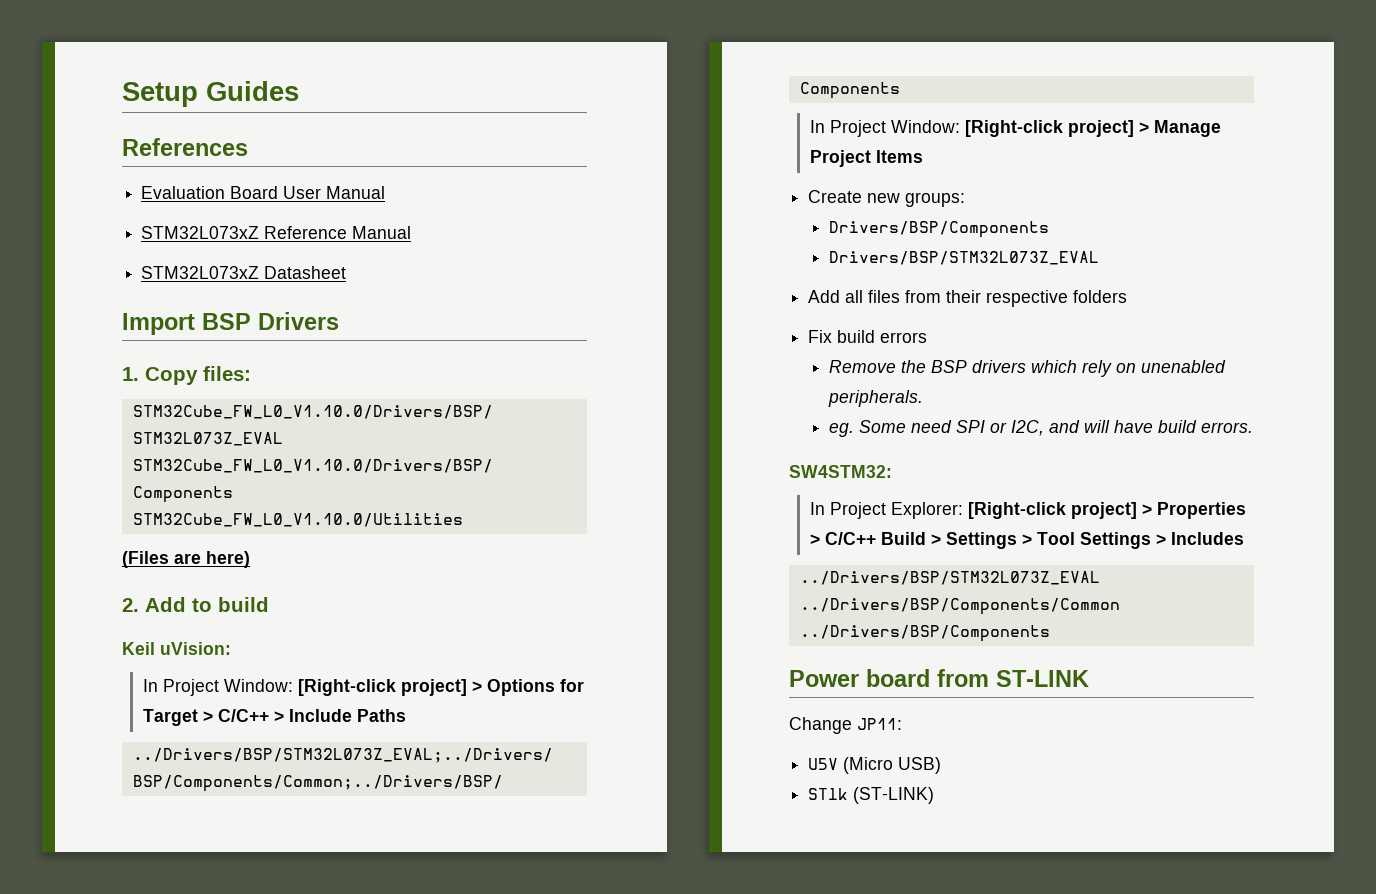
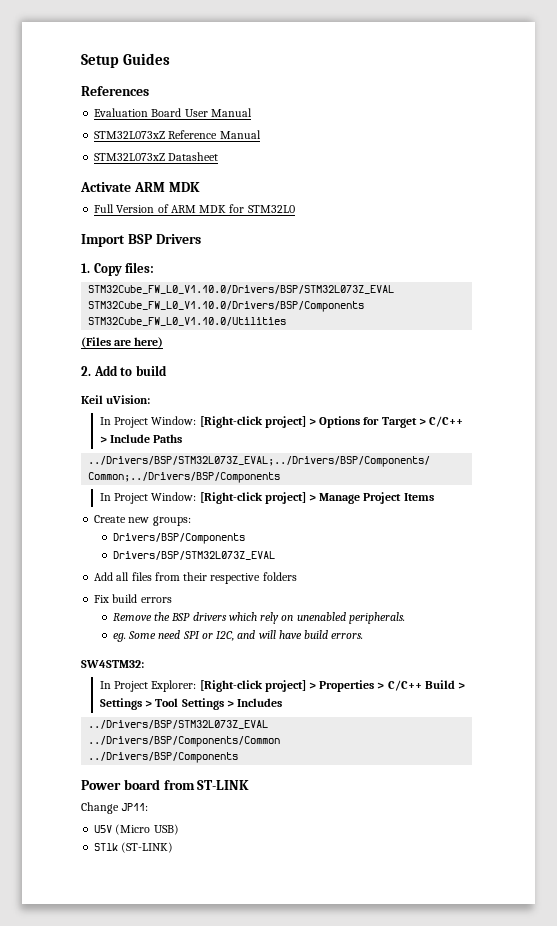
(347, 272) none -> [80,182,200,192] [94,204,295,213] // Activate ARM MDK // Full Version of ARM MDK for STM32L0

